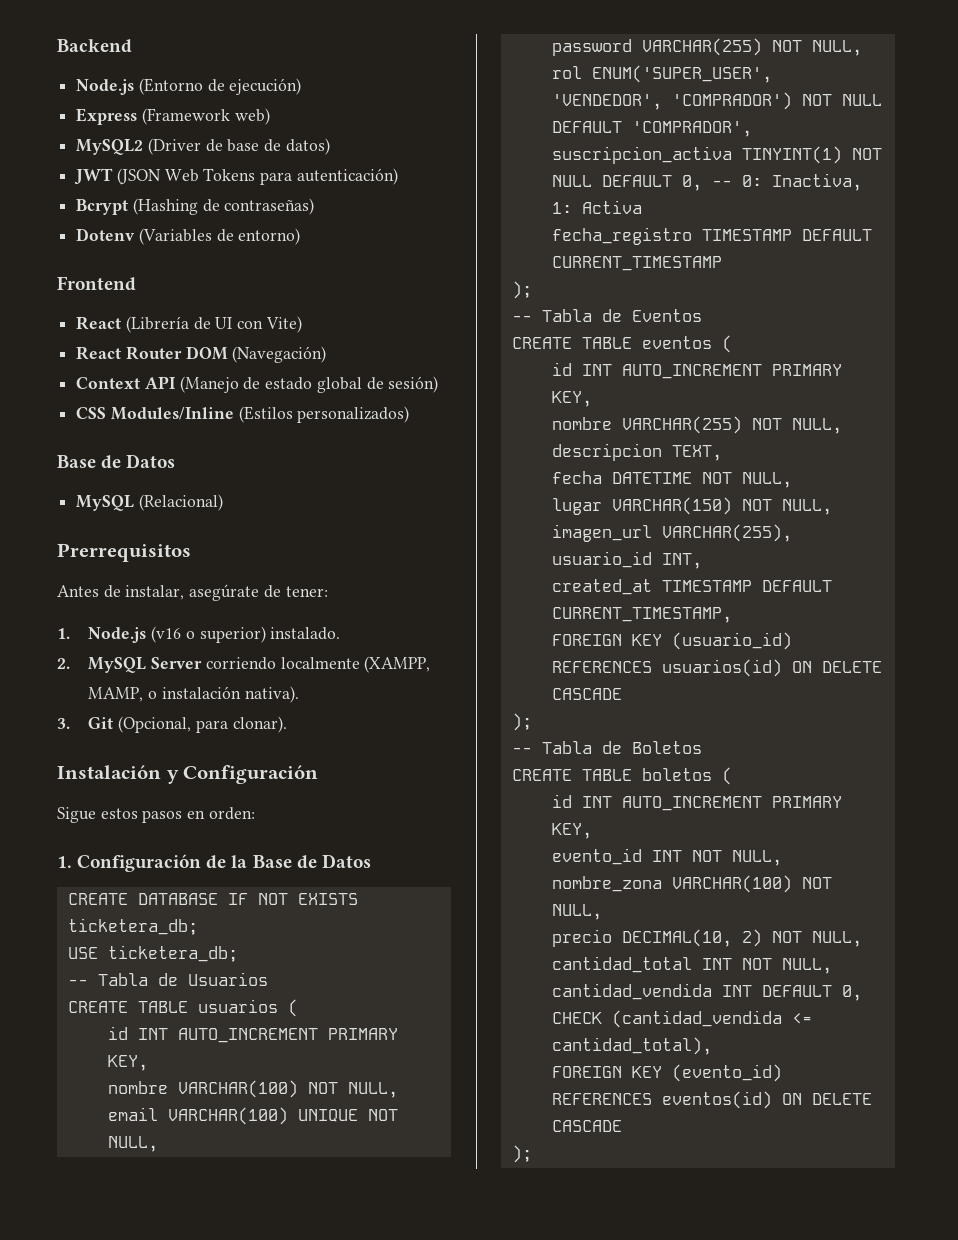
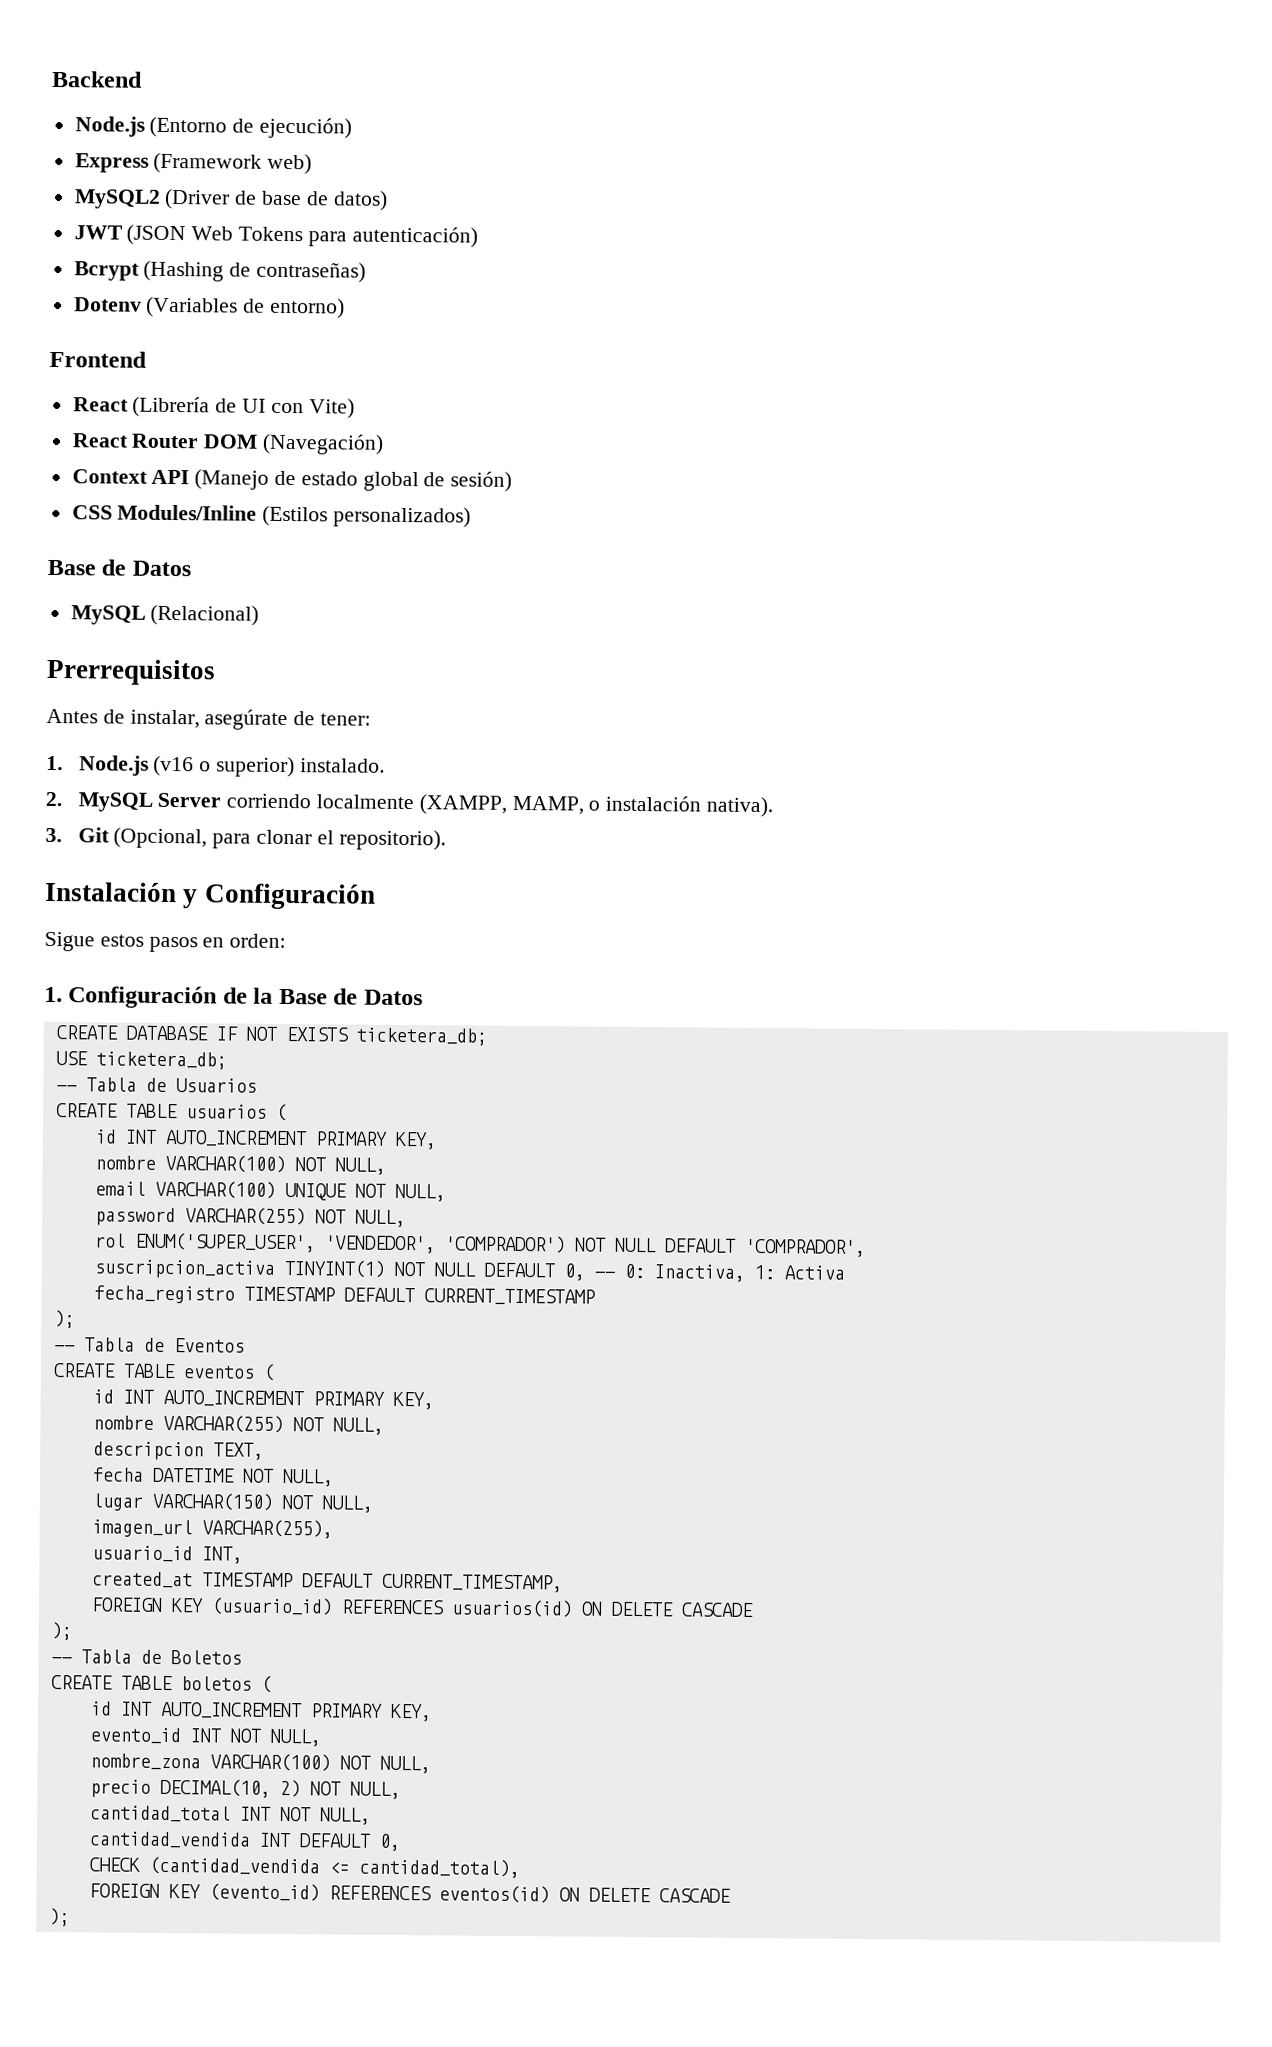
[232,716,287,733] clonar). -> [255,829,446,851] clonar el repositorio).

